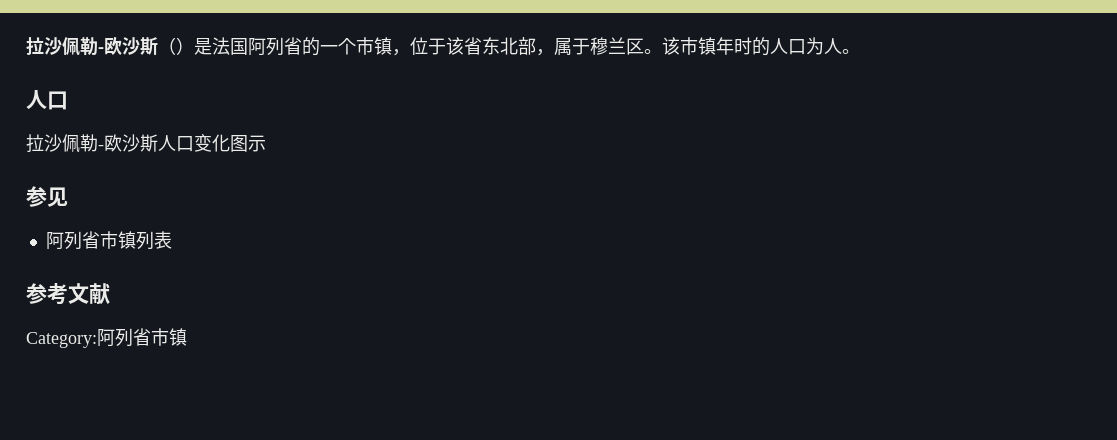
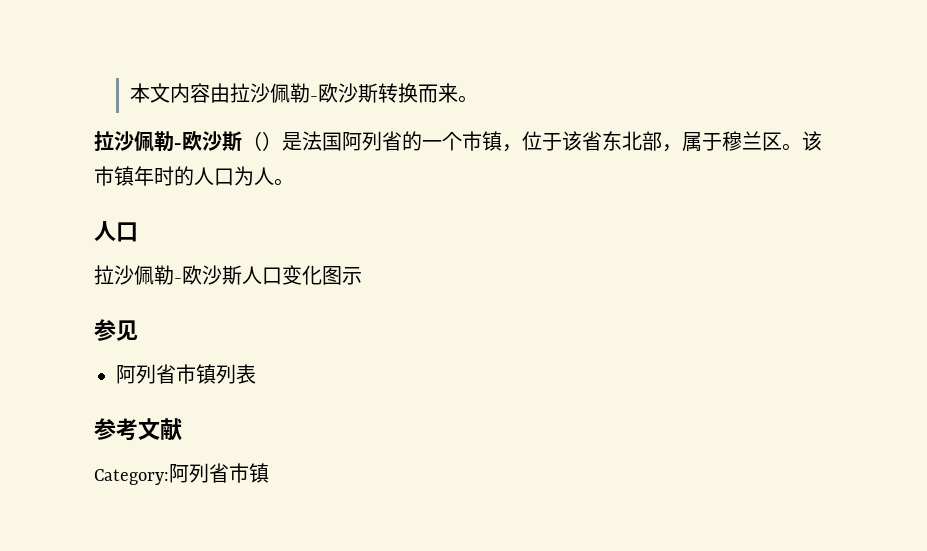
(26, 46) none -> [130,83,479,103] 本文内容由拉沙佩勒-欧沙斯转换而来。 //

